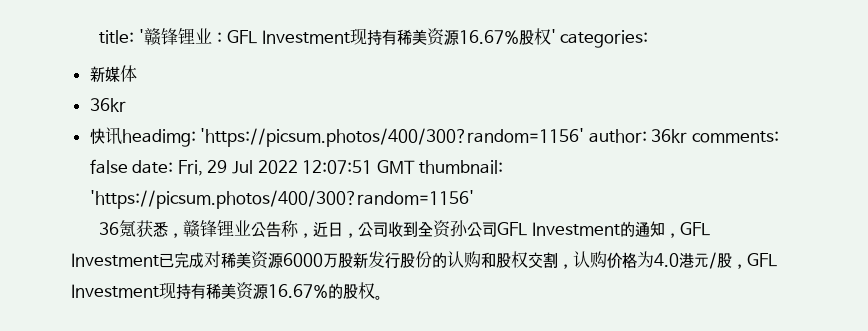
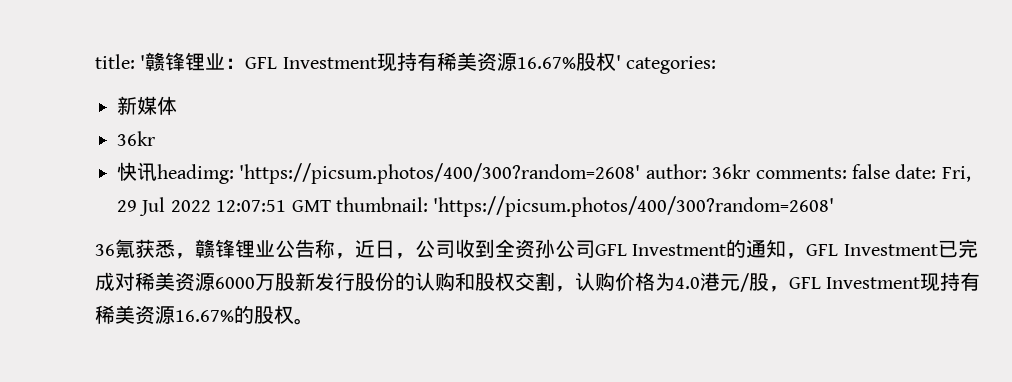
[200,128,585,147] 'https://picsum.photos/400/300?random=1156' -> [239,163,641,184] 'https://picsum.photos/400/300?random=2608'
[89,190,474,209] 'https://picsum.photos/400/300?random=1156' -> [433,196,835,217] 'https://picsum.photos/400/300?random=2608'

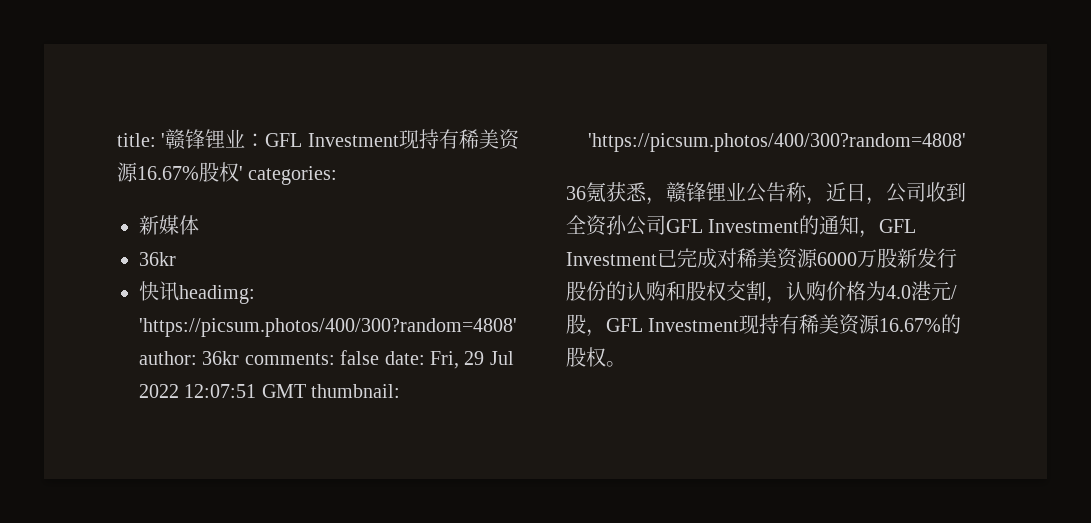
[239,163,641,184] 'https://picsum.photos/400/300?random=2608' -> [139,318,517,337] 'https://picsum.photos/400/300?random=4808'
[433,196,835,217] 'https://picsum.photos/400/300?random=2608' -> [588,133,966,152] 'https://picsum.photos/400/300?random=4808'

